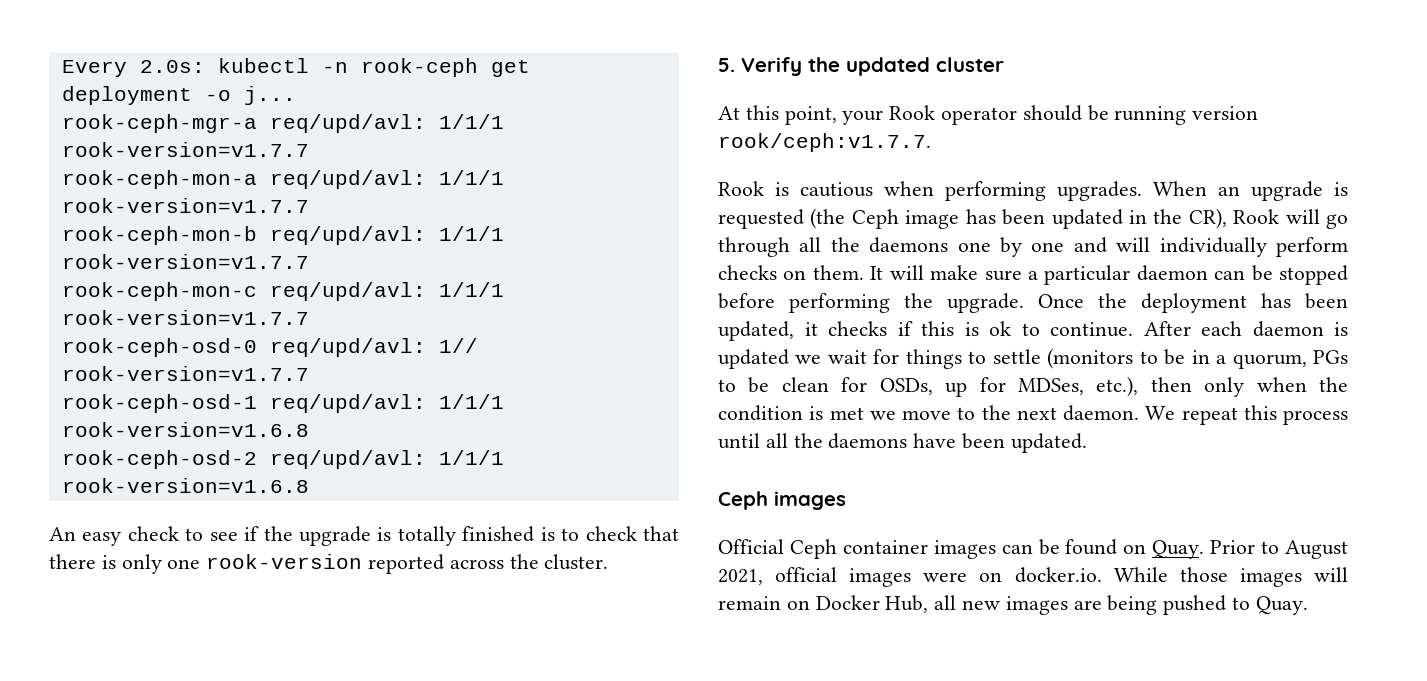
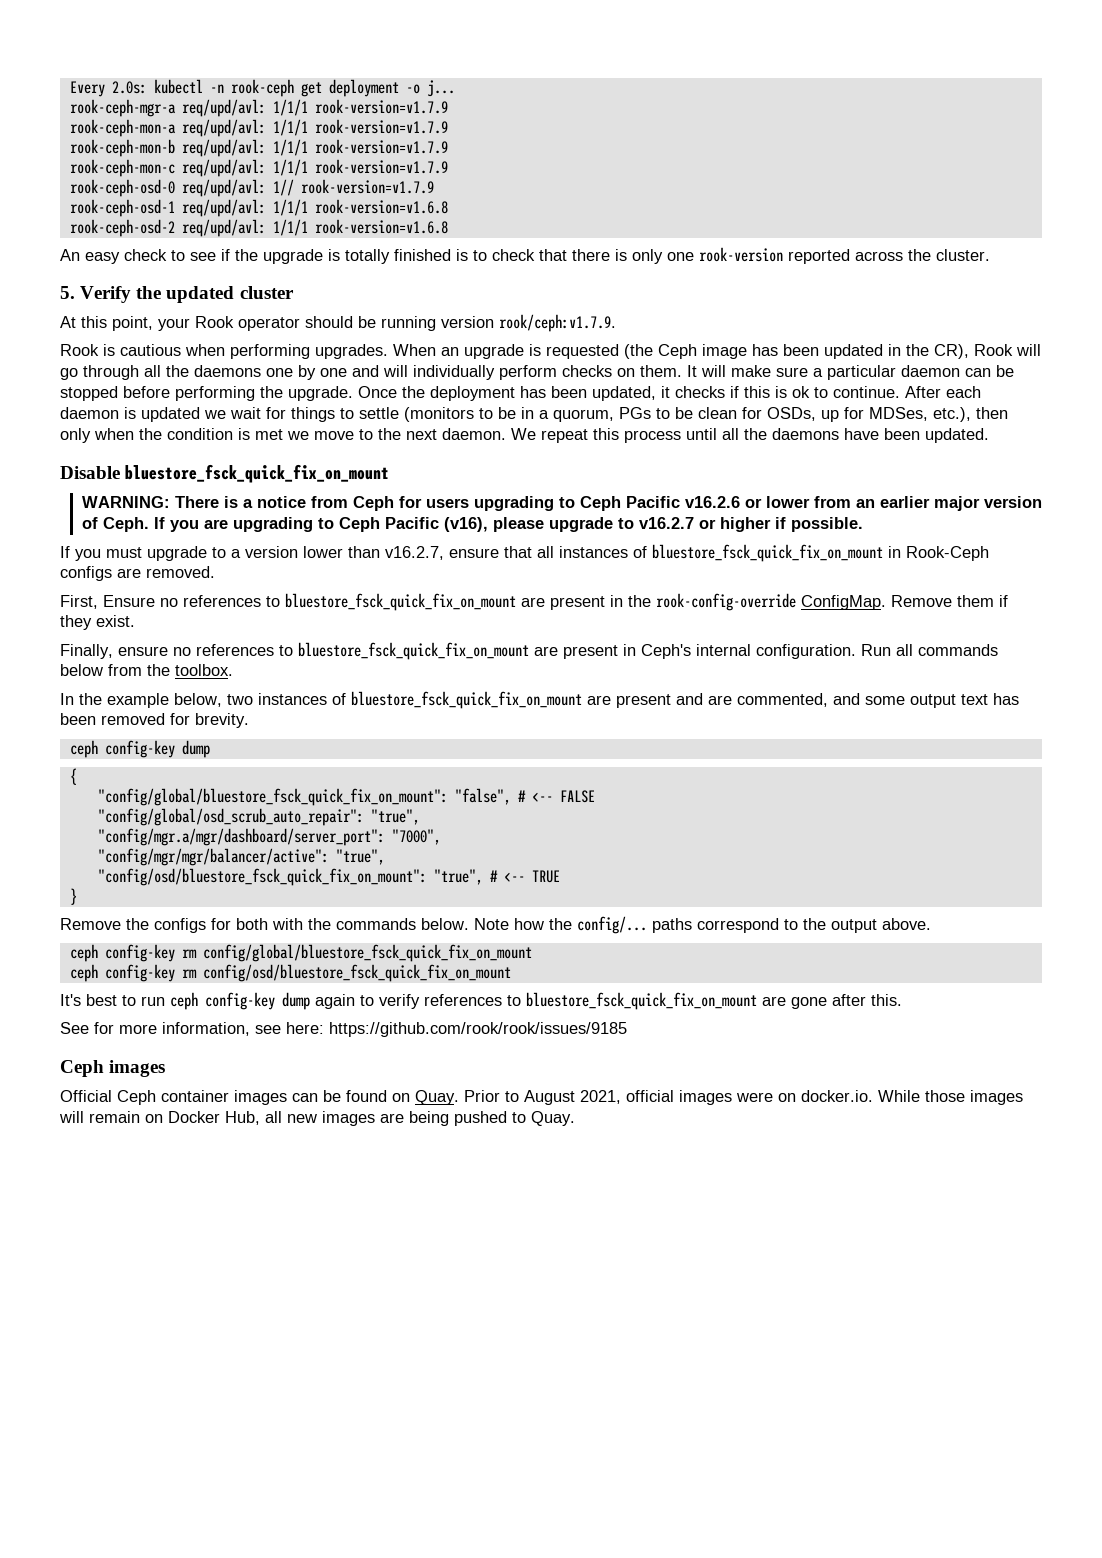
[61,142,309,157] rook-version=v1.7.7 -> [314,99,448,114] rook-version=v1.7.9
[61,198,309,213] rook-version=v1.7.7 -> [314,119,448,134] rook-version=v1.7.9
[61,254,309,269] rook-version=v1.7.7 -> [314,139,448,154] rook-version=v1.7.9
[61,310,309,325] rook-version=v1.7.7 -> [314,159,448,174] rook-version=v1.7.9
[61,366,309,381] rook-version=v1.7.7 -> [300,179,434,194] rook-version=v1.7.9
[718,133,931,152] rook/ceph:v1.7.7. -> [499,314,616,332] rook/ceph:v1.7.9.
(1087, 443) none -> [60,464,390,483] [81,496,1042,511] [81,517,863,532] [60,544,989,562] [60,566,215,581] [60,593,1008,611] [60,615,135,630] [60,642,998,660] [60,664,233,676] [60,691,1019,709] [60,713,249,728] [69,740,210,758] [69,768,77,785] [97,788,595,806] [97,808,420,826] [97,828,441,846] [97,848,385,866] [97,868,560,886] [69,888,77,905] [60,916,931,934] [69,944,532,962] [69,964,511,982] [60,992,902,1010] [60,1022,627,1037] // Disable bluestore_fsck_quick_fix_on_mount // WARNING: There is a notice from Ceph for users upgrading to Ceph Pacific v16.2.6 or lower from an earlier major version of Ceph. If you are upgrading to Ceph Pacific (v16), please upgrade to v16.2.7 or higher if possible. // If you must upgrade to a version lower than v16.2.7, ensure that all instances of bluestore_fsck_quick_fix_on_mount in Rook-Ceph configs are removed. // First, Ensure no references to bluestore_fsck_quick_fix_on_mount are present in the rook-config-override ConfigMap. Remove them if they exist. // Finally, ensure no references to bluestore_fsck_quick_fix_on_mount are present in Ceph's internal configuration. Run all commands below from the toolbox. // In the example below, two instances of bluestore_fsck_quick_fix_on_mount are present and are commented, and some output text has been removed for brevity. // ceph config-key dump // { // "config/global/bluestore_fsck_quick_fix_on_mount": "false", # <-- FALSE // "config/global/osd_scrub_auto_repair": "true", // "config/mgr.a/mgr/dashboard/server_port": "7000", // "config/mgr/mgr/balancer/active": "true", // "config/osd/bluestore_fsck_quick_fix_on_mount": "true", # <-- TRUE // } // Remove the configs for both with the commands below. Note how the config/... paths correspond to the output above. // ceph config-key rm config/global/bluestore_fsck_quick_fix_on_mount // ceph config-key rm config/osd/bluestore_fsck_quick_fix_on_mount // It's best to run ceph config-key dump again to verify references to bluestore_fsck_quick_fix_on_mount are gone after this. // See for more information, see here: https://github.com/rook/rook/issues/9185

